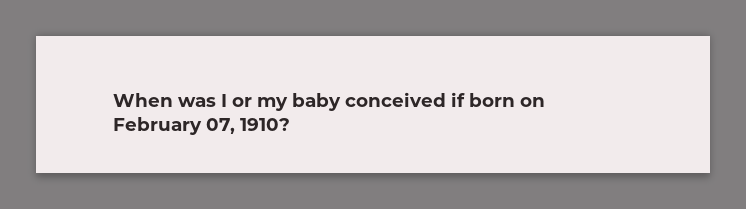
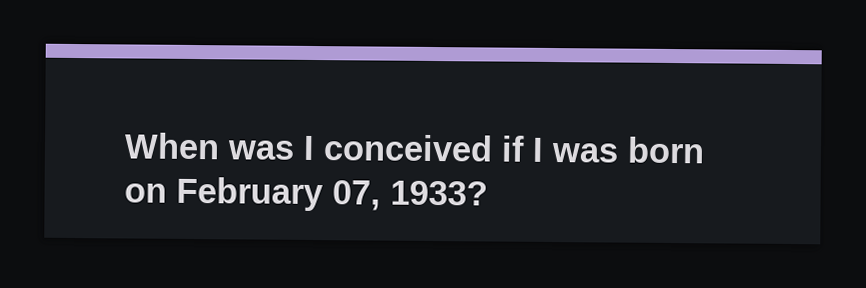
[232,92,465,111] or my baby conceived if -> [323,134,619,163] conceived if I was
[240,118,290,131] 1910? -> [390,180,488,206] 1933?

